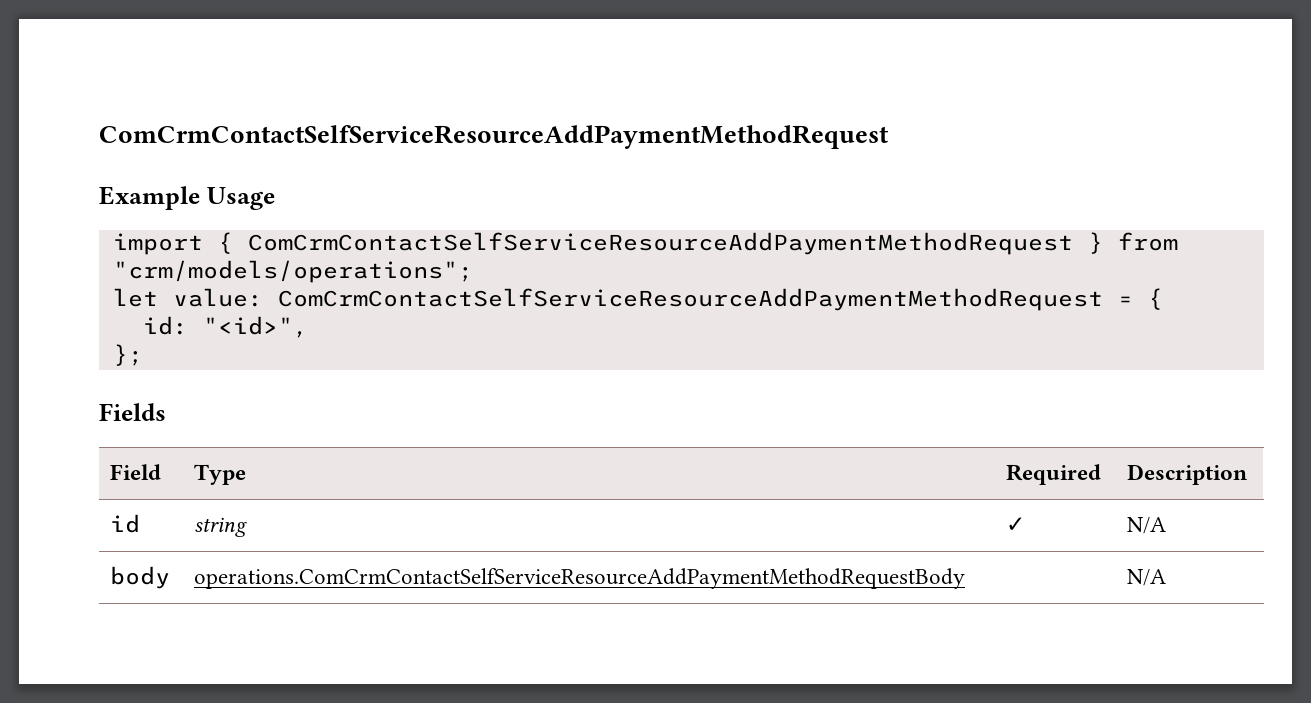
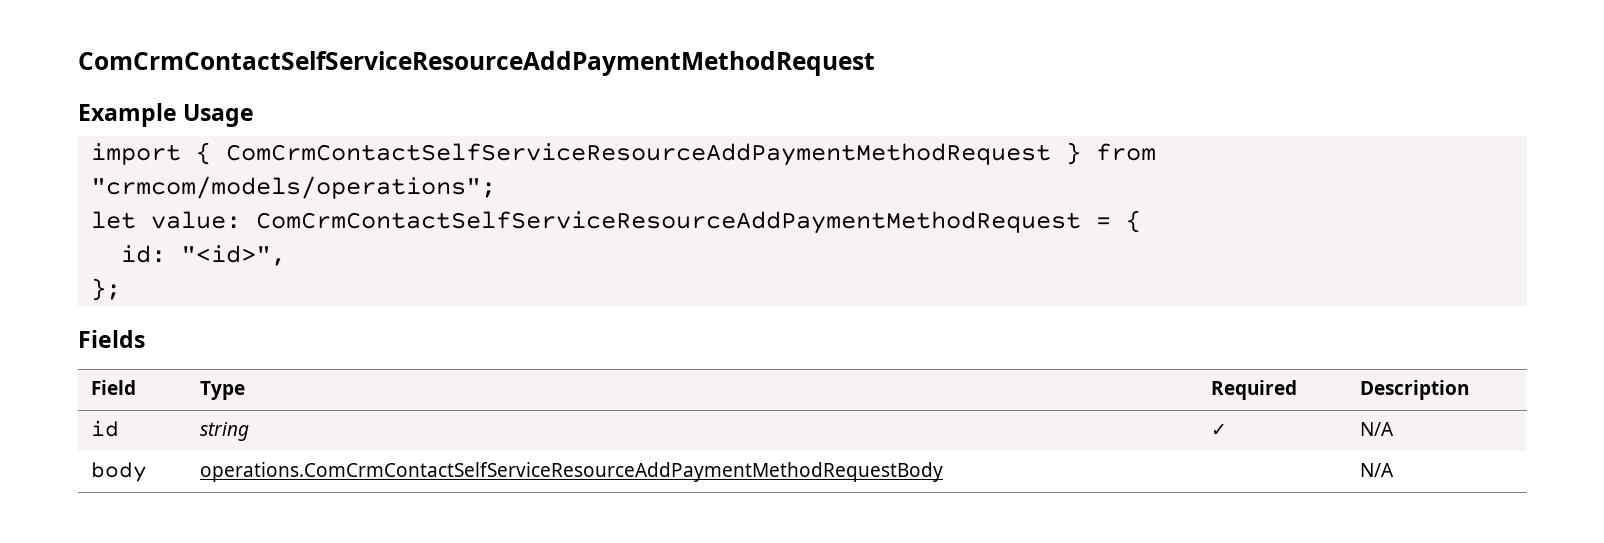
[112,260,473,283] "crm/models/operations"; -> [90,176,496,199] "crmcom/models/operations";

